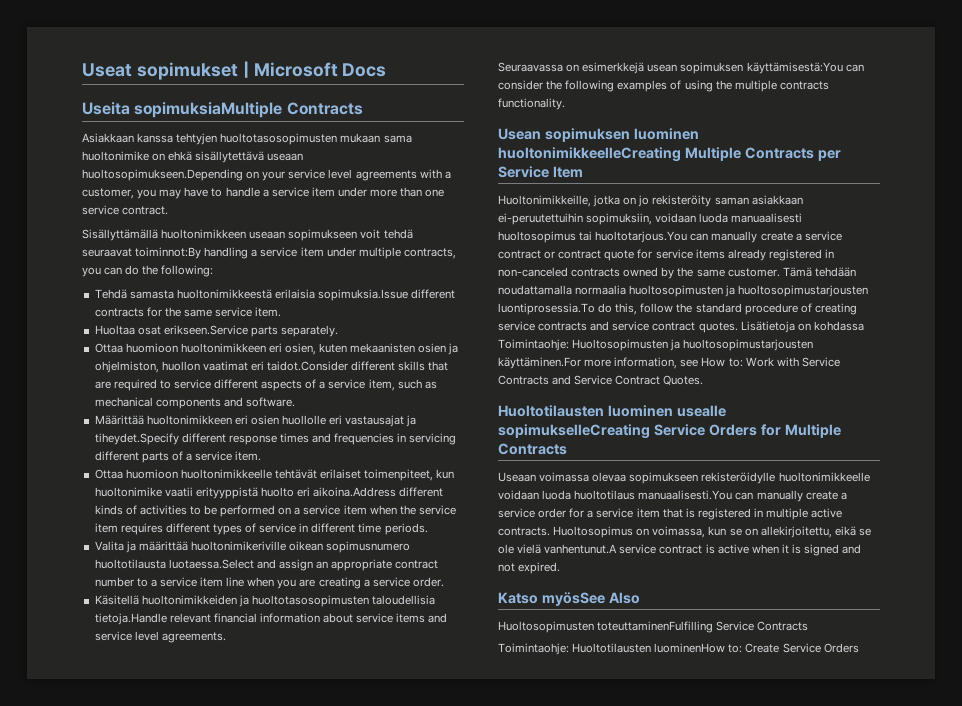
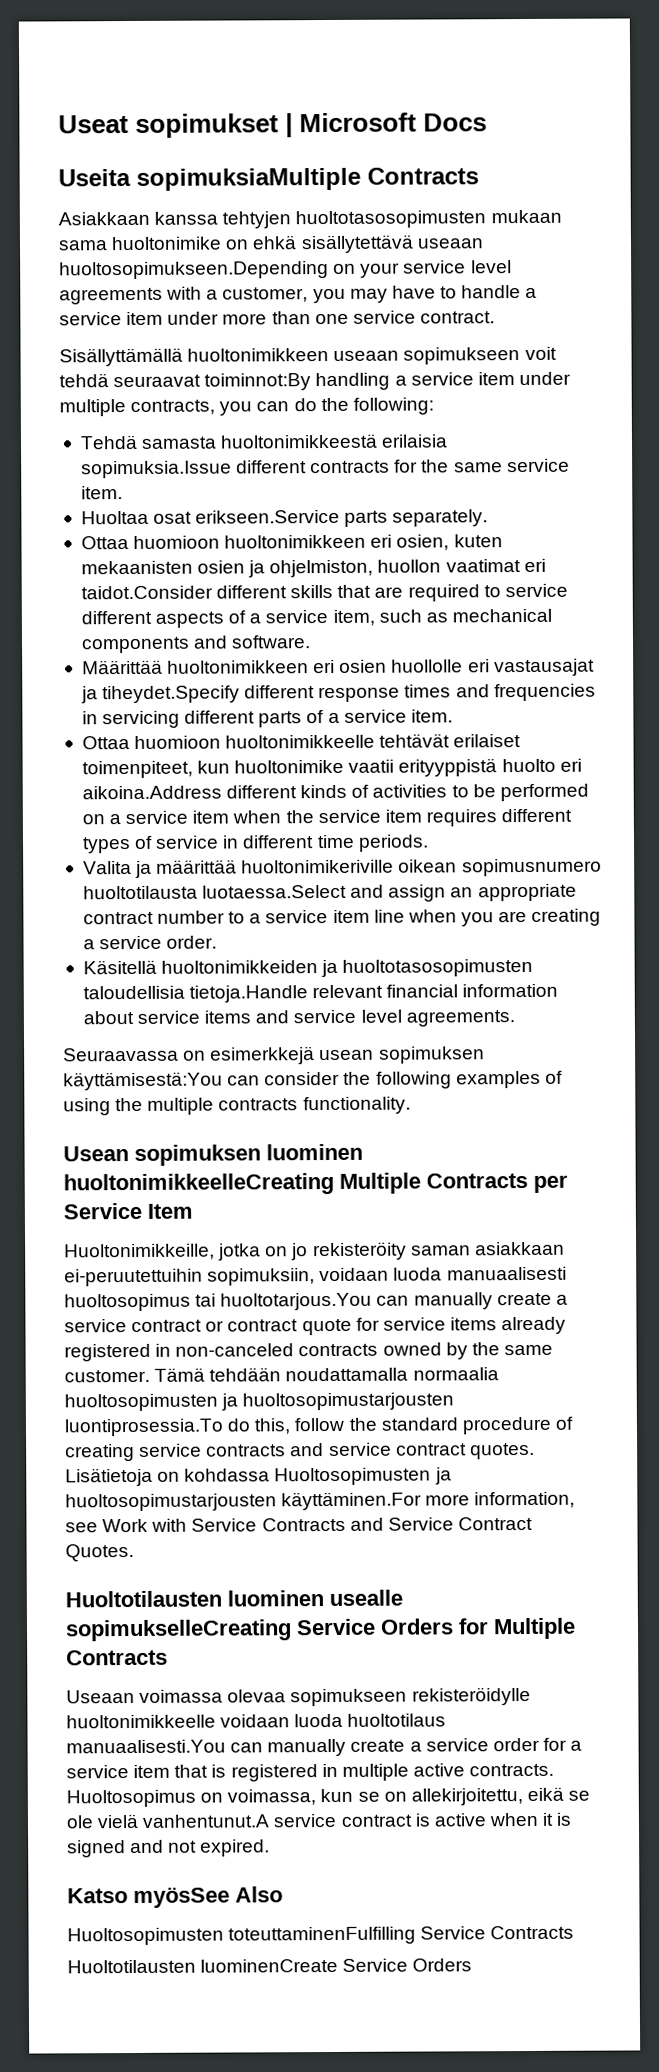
[498,339,569,351] Toimintaohje: -> (271, 1475) none
[701,357,743,367] How to: -> (98, 1527) none
[498,643,780,655] Toimintaohje: Huoltotilausten luominenHow to: Create -> [67,1958,339,1974] Huoltotilausten luominenCreate

